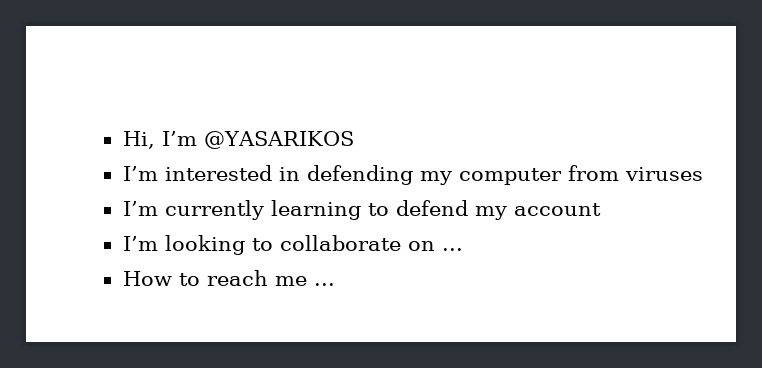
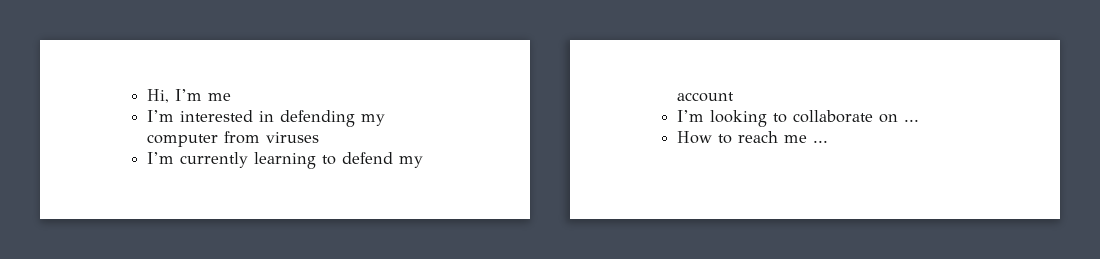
[203,131,354,149] @YASARIKOS -> [208,93,232,101] me

